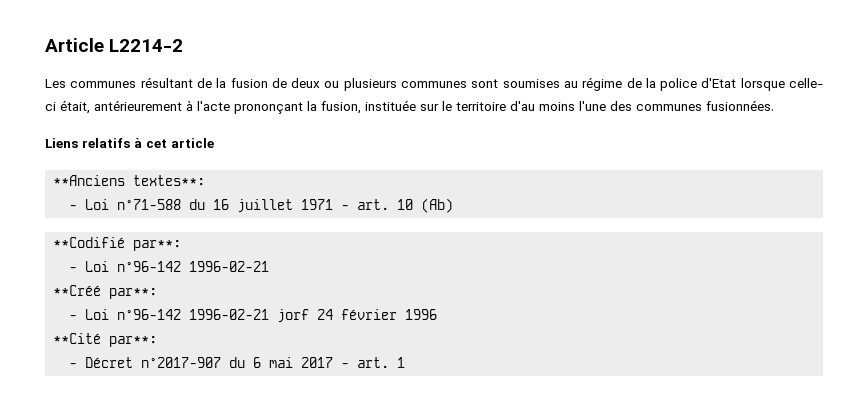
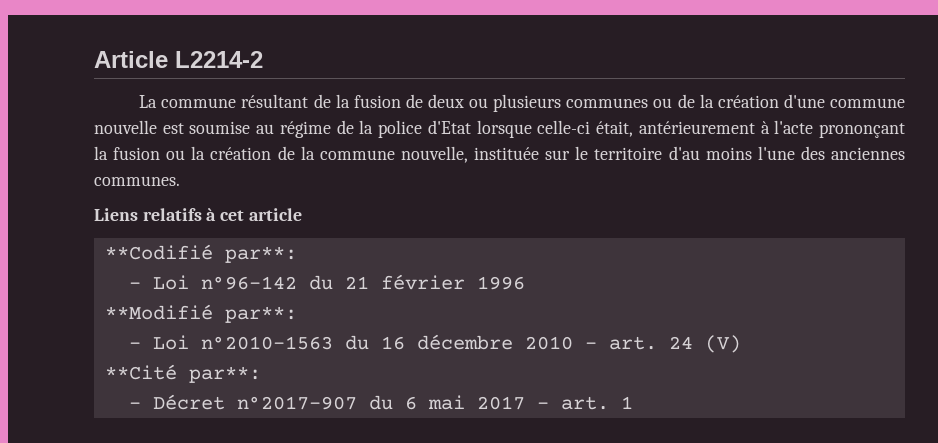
[45,79,137,88] Les communes -> [139,95,237,108] La commune
[471,79,560,88] sont soumises -> [653,94,906,108] [94,120,251,134] ou de la création d'une commune nouvelle est soumise
[788,78,823,88] [45,102,56,111] celle- ci -> [537,120,591,134] celle-ci
[321,101,361,114] fusion, -> [113,146,468,163] fusion ou la création de la commune nouvelle,
[636,100,774,111] communes fusionnées. -> [831,147,906,160] [94,176,180,186] anciennes communes.
[53,175,206,186] [69,198,454,213] // **Anciens textes**: // - Loi n°71-588 du 16 juillet 1971 - art. 10 (Ab) -> (302, 214) none
[189,261,270,272] [53,285,158,299] [69,309,438,323] 1996-02-21 // **Créé par**: // - Loi n°96-142 1996-02-21 jorf 24 février 1996 -> [308,274,525,290] [104,304,297,323] [128,334,741,353] du 21 février 1996 // **Modifié par**: // - Loi n°2010-1563 du 16 décembre 2010 - art. 24 (V)

